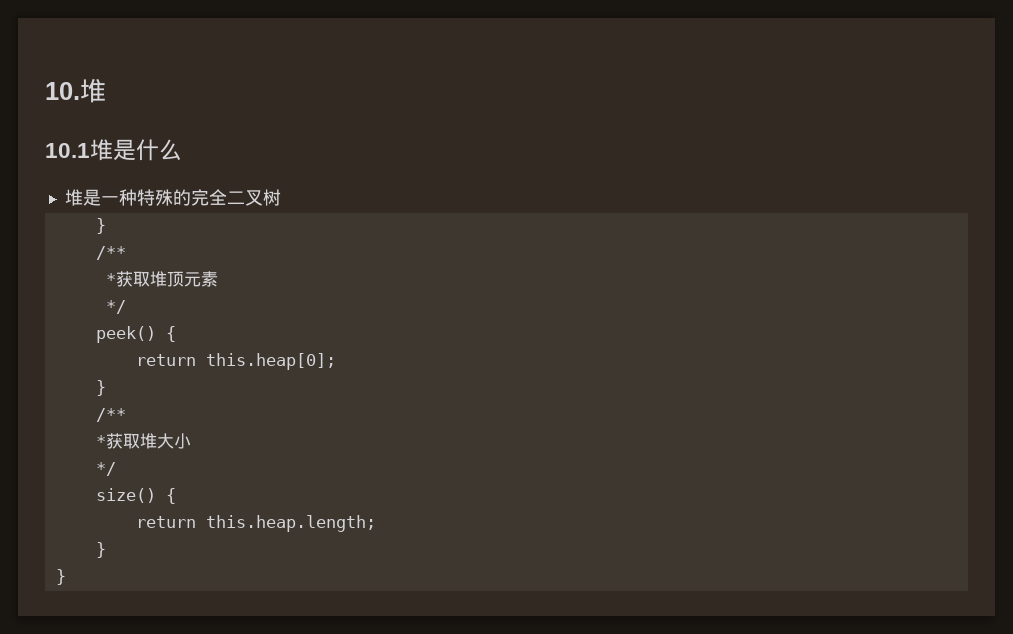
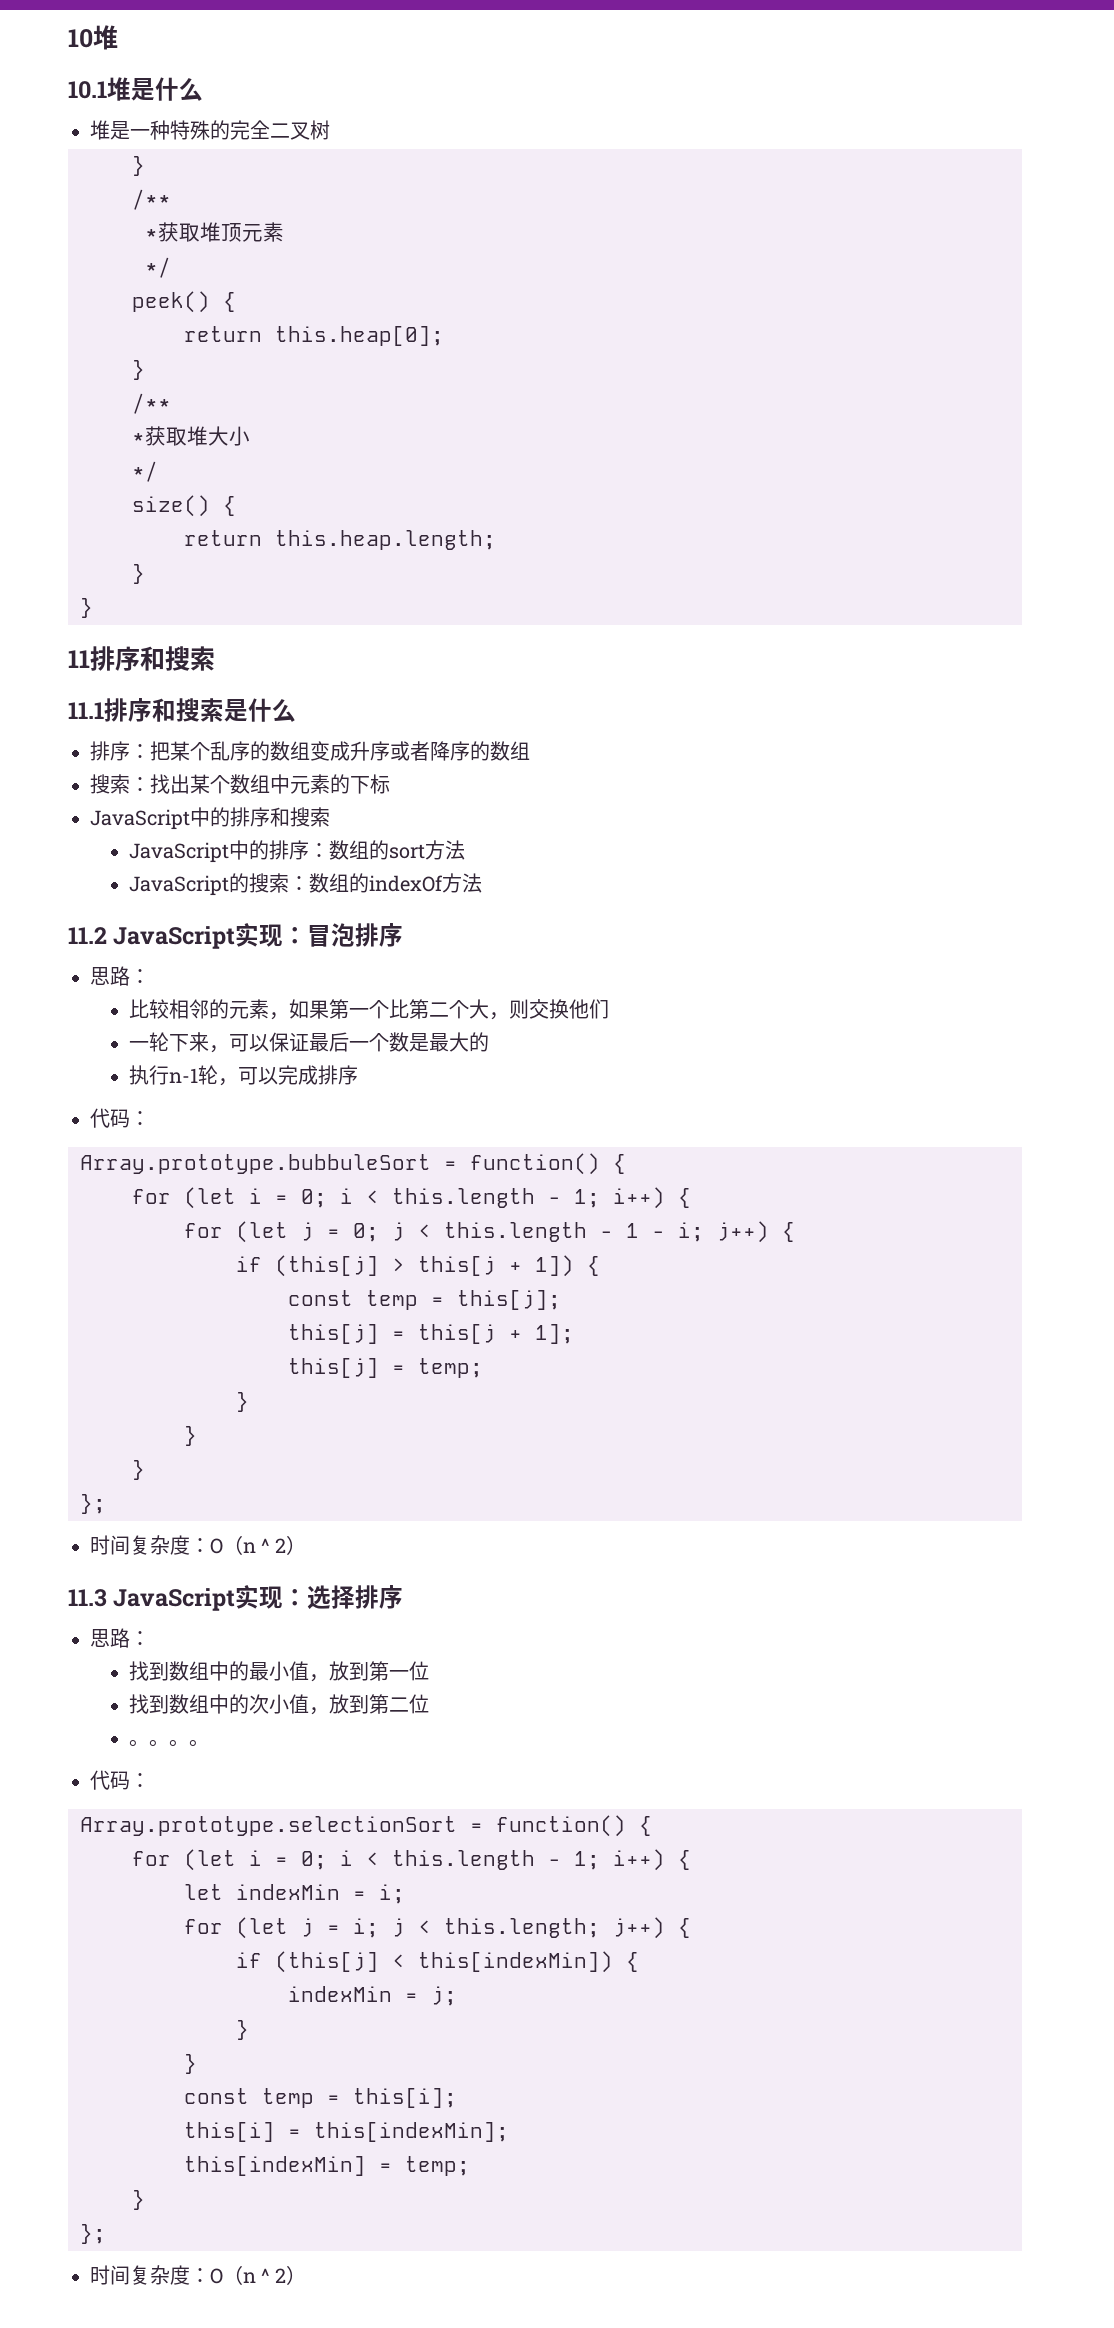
[45,82,80,100] 10. -> [68,28,93,48] 10
(66, 577) none -> [68,646,215,671] [68,698,296,722] [90,741,530,761] [90,774,390,794] [90,807,330,830] [129,840,466,863] [129,873,483,896] [68,923,404,949] [90,966,150,986] [129,999,610,1020] [129,1032,490,1053] [129,1065,359,1086] [90,1108,150,1128] [80,1153,626,1175] [132,1187,691,1209] [184,1221,795,1243] [236,1255,600,1277] [288,1290,561,1310] [288,1324,574,1344] [288,1358,483,1378] [236,1392,249,1412] [184,1426,197,1446] [132,1460,145,1480] [80,1494,106,1514] [90,1535,306,1555] [68,1585,404,1611] [90,1628,150,1648] [129,1661,430,1682] [129,1694,430,1715] [129,1739,210,1747] [90,1770,150,1790] [80,1815,652,1837] [132,1849,691,1871] [184,1884,405,1904] [184,1917,691,1939] [236,1951,639,1973] [288,1986,457,2006] [236,2020,249,2040] [184,2054,197,2074] [184,2088,457,2108] [184,2122,509,2142] [184,2156,470,2176] [132,2190,145,2210] [80,2224,106,2244] [90,2265,306,2285] // 11排序和搜索 // 11.1排序和搜索是什么 // 排序：把某个乱序的数组变成升序或者降序的数组 // 搜索：找出某个数组中元素的下标 // JavaScript中的排序和搜索 // JavaScript中的排序：数组的sort方法 // JavaScript的搜索：数组的indexOf方法 // 11.2 JavaScript实现：冒泡排序 // 思路： // 比较相邻的元素，如果第一个比第二个大，则交换他们 // 一轮下来，可以保证最后一个数是最大的 // 执行n-1轮，可以完成排序 // 代码： // Array.prototype.bubbuleSort = function() { // for (let i = 0; i < this.length - 1; i++) { // for (let j = 0; j < this.length - 1 - i; j++) { // if (this[j] > this[j + 1]) { // const temp = this[j]; // this[j] = this[j + 1]; // this[j] = temp; // } // } // } // }; // 时间复杂度：O（n ^ 2） // 11.3 JavaScript实现：选择排序 // 思路： // 找到数组中的最小值，放到第一位 // 找到数组中的次小值，放到第二位 // 。。。。 // 代码： // Array.prototype.selectionSort = function() { // for (let i = 0; i < this.length - 1; i++) { // let indexMin = i; // for (let j = i; j < this.length; j++) { // if (this[j] < this[indexMin]) { // indexMin = j; // } // } // const temp = this[i]; // this[i] = this[indexMin]; // this[indexMin] = temp; // } // }; // 时间复杂度：O（n ^ 2）

